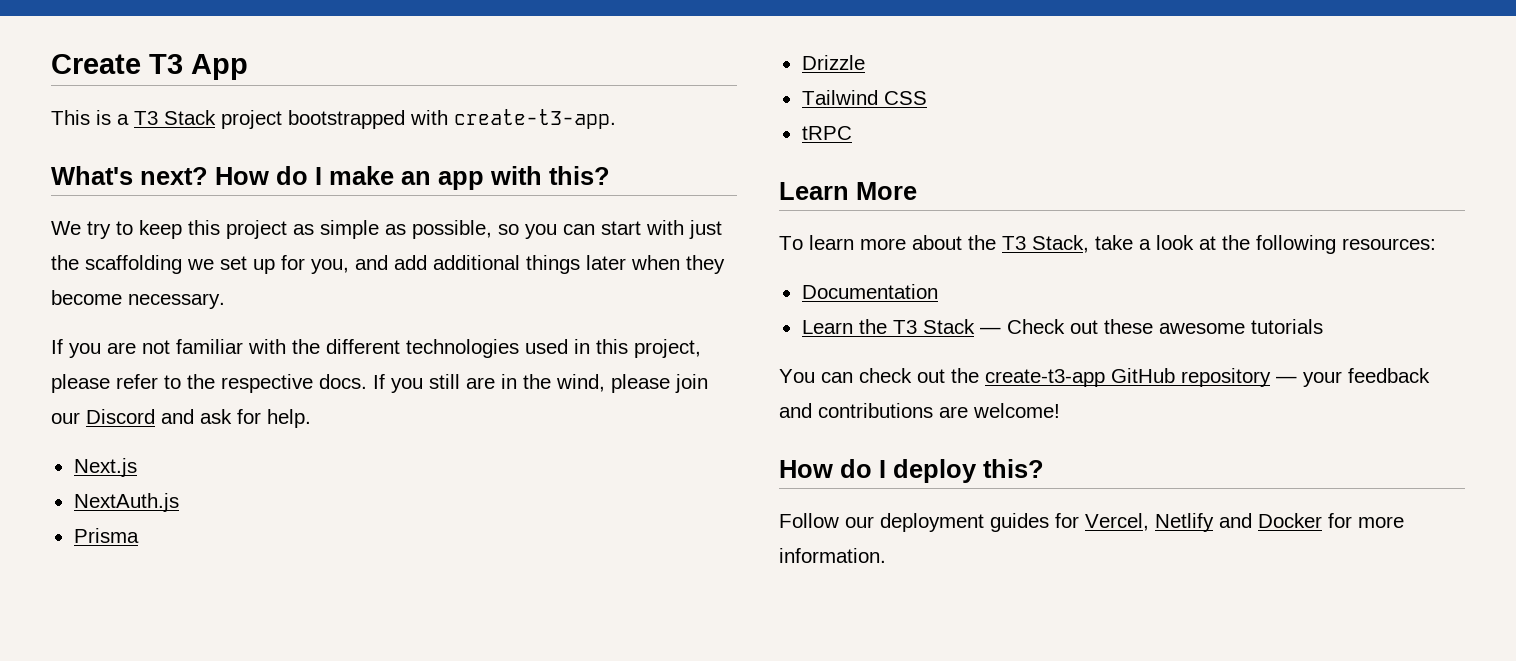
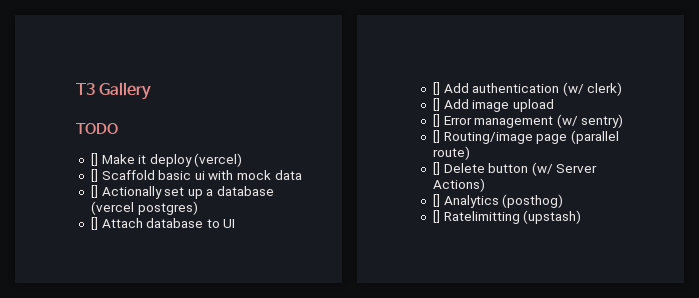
[51,54,248,80] [51,109,616,129] [51,166,610,190] [51,220,722,239] [51,255,725,274] [51,290,225,309] [51,339,701,358] [51,374,708,393] [51,409,311,428] [73,458,137,477] [73,493,179,512] [73,528,139,543] [801,55,865,70] [801,90,927,105] [801,126,852,140] [779,182,917,200] [779,235,1436,254] [801,284,938,299] [801,319,1323,334] [779,368,1430,387] [779,403,1060,418] [779,459,1044,483] [779,513,1404,532] [779,548,886,563] Create T3 App // This is a T3 Stack project bootstrapped with create-t3-app. // What's next? How do I make an app with this? // We try to keep this project as simple as possible, so you can start with just the scaffolding we set up for you, and add additional things later when they become necessary. // If you are not familiar with the different technologies used in this project, please refer to the respective docs. If you still are in the wind, please join our Discord and ask for help. // Next.js // NextAuth.js // Prisma // Drizzle // Tailwind CSS // tRPC // Learn More // To learn more about the T3 Stack, take a look at the following resources: // Documentation // Learn the T3 Stack — Check out these awesome tutorials // You can check out the create-t3-app GitHub repository — your feedback and contributions are welcome! // How do I deploy this? // Follow our deployment guides for Vercel, Netlify and Docker for more information. -> [76,82,152,100] [76,123,118,134] [90,153,243,167] [90,169,302,182] [90,185,275,199] [90,201,198,215] [90,217,236,230] [432,82,623,96] [432,98,554,112] [432,114,624,128] [432,130,619,144] [432,146,470,160] [432,162,598,176] [432,178,485,192] [432,194,564,208] [432,210,582,224] T3 Gallery // TODO // [] Make it deploy (vercel) // [] Scaffold basic ui with mock data // [] Actionally set up a database (vercel postgres) // [] Attach database to UI // [] Add authentication (w/ clerk) // [] Add image upload // [] Error management (w/ sentry) // [] Routing/image page (parallel route) // [] Delete button (w/ Server Actions) // [] Analytics (posthog) // [] Ratelimitting (upstash)

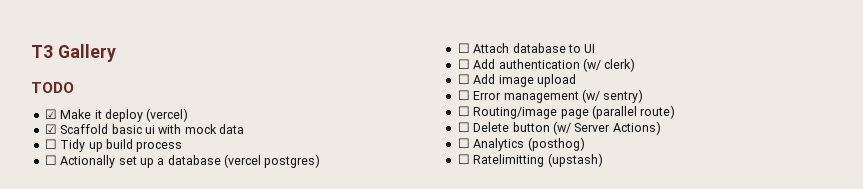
[90,153,98,166] [] -> [44,109,57,119] ☑
[90,169,98,182] [] -> [44,124,57,134] ☑
[90,185,98,198] [] -> [44,139,183,152] [44,155,57,165] ☐ Tidy up build process // ☐
[90,217,98,230] [] -> [457,43,470,53] ☐
[432,82,440,95] [] -> [457,59,470,69] ☐
[432,98,440,111] [] -> [457,74,470,84] ☐
[432,114,440,127] [] -> [457,90,470,100] ☐
[432,130,440,143] [] -> [457,106,470,116] ☐
[432,162,440,175] [] -> [457,122,470,132] ☐
[432,194,440,207] [] -> [457,138,470,148] ☐
[432,210,440,223] [] -> [457,154,470,164] ☐

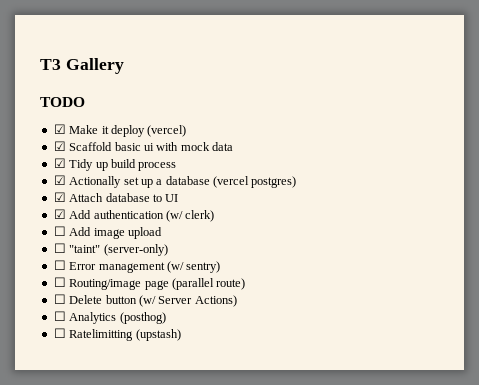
[44,139,57,149] ☐ -> [53,158,66,168] ☑
[44,155,57,165] ☐ -> [53,175,66,185] ☑
[457,43,470,53] ☐ -> [53,192,66,202] ☑
[457,59,470,69] ☐ -> [53,209,66,219] ☑
(576, 80) none -> [53,243,168,256] // ☐ "taint" (server-only)

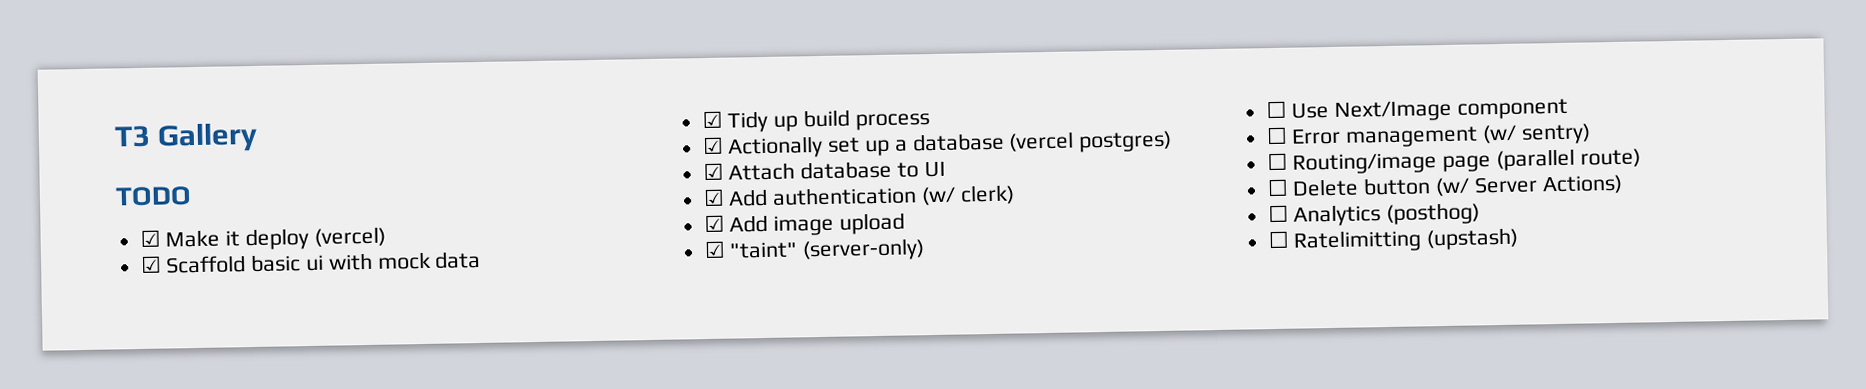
[53,226,66,236] ☐ -> [703,214,725,233] ☑
[53,243,66,253] ☐ -> [703,240,726,259] ☑
(168, 250) none -> [1265,98,1569,122] // ☐ Use Next/Image component

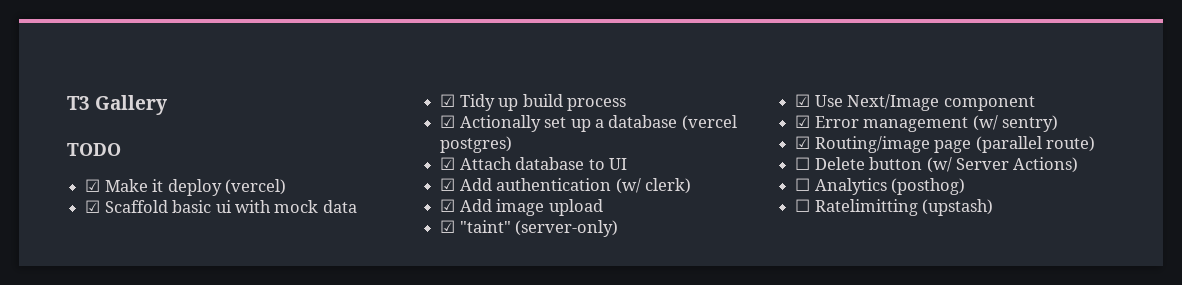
[1265,100,1287,119] ☐ -> [795,94,811,107] ☑
[1265,126,1288,145] ☐ -> [795,115,811,128] ☑
[1266,152,1288,171] ☐ -> [795,136,811,149] ☑

